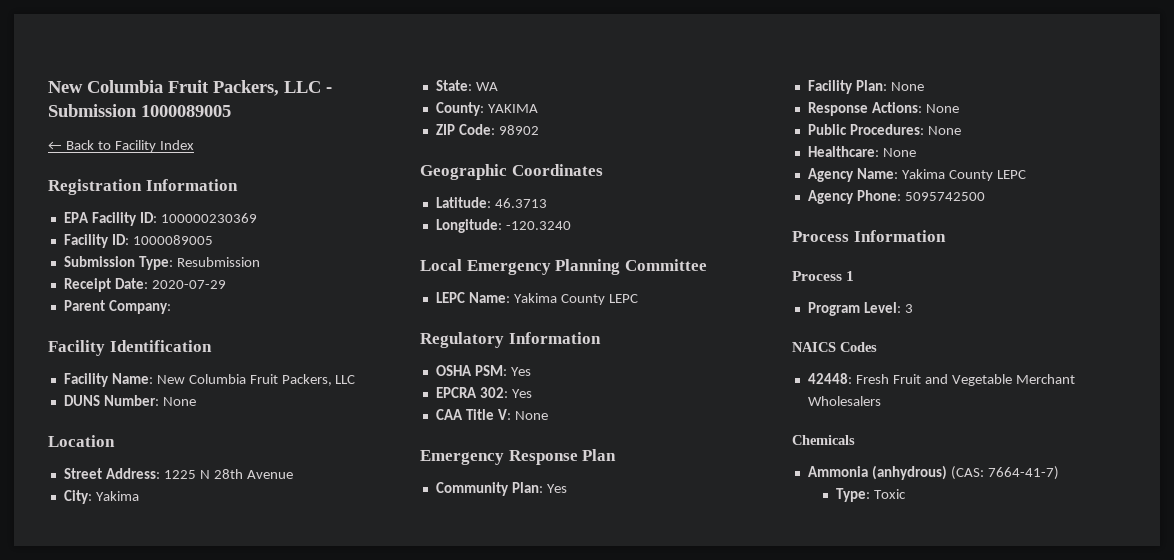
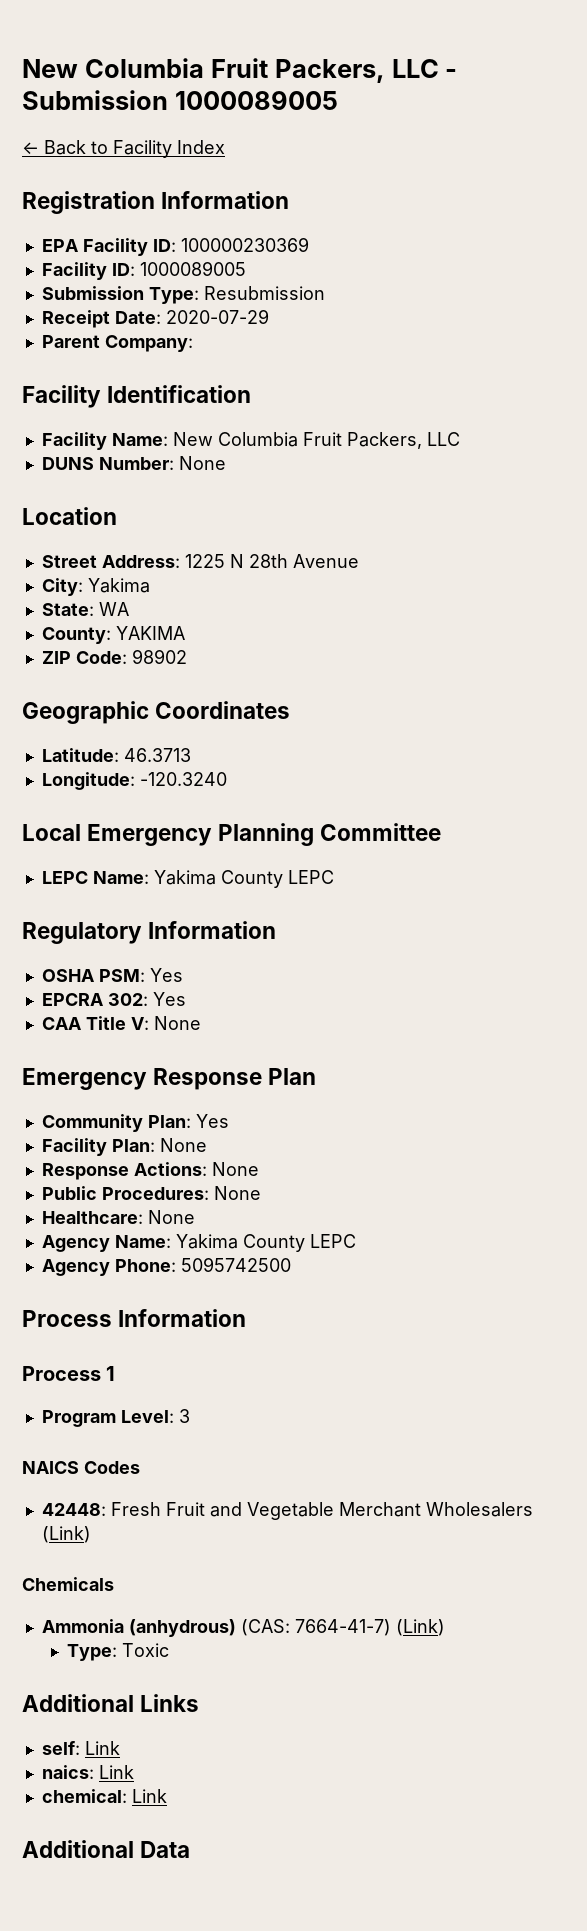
(881, 401) none -> [41,1526,91,1543] (Link)
(1059, 473) none -> [395,1619,445,1636] (Link)
(907, 494) none -> [22,1694,200,1712] [41,1741,120,1755] [41,1765,134,1779] [41,1789,167,1803] [22,1840,191,1858] // Additional Links // self: Link // naics: Link // chemical: Link // Additional Data

